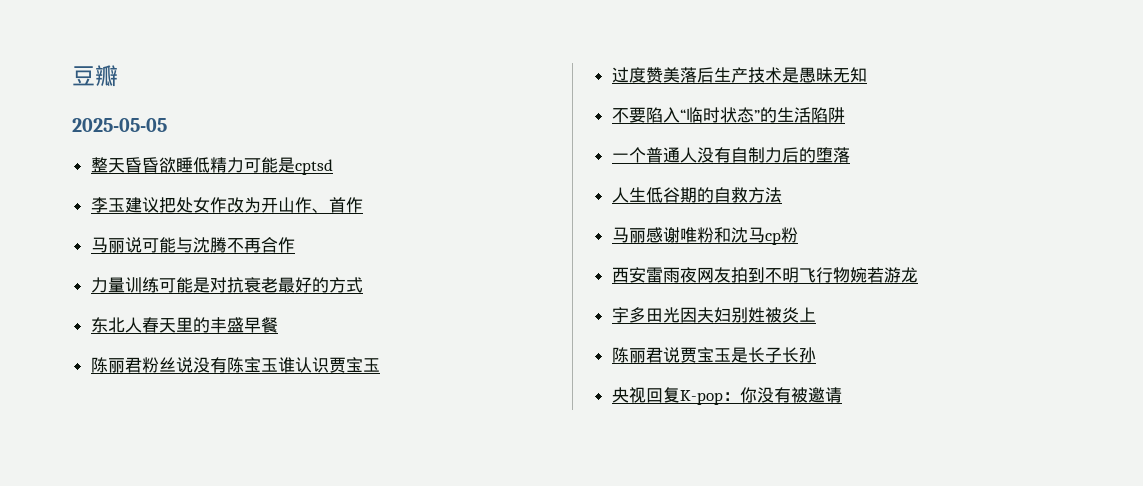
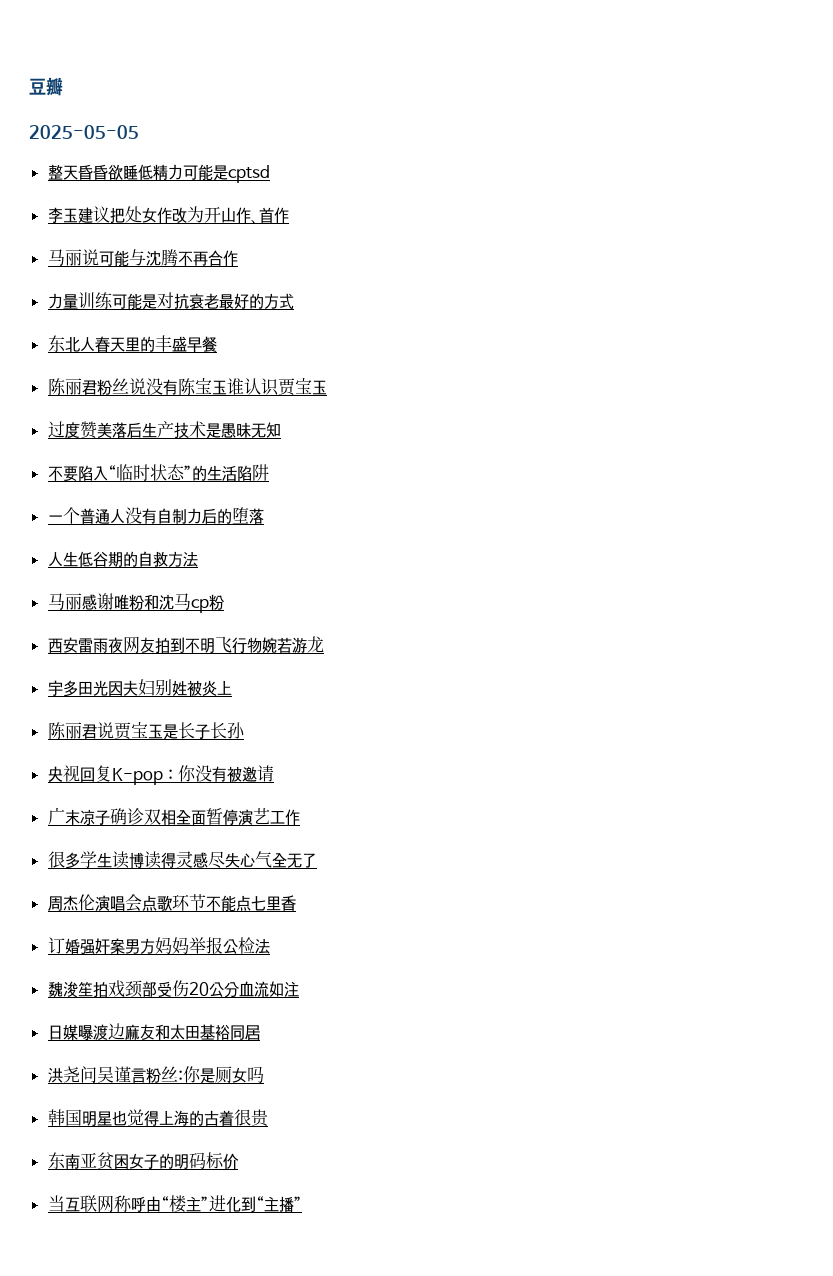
(842, 395) none -> [47,807,300,826] [47,851,317,869] [47,894,296,912] [47,937,270,954] [47,980,299,998] [47,1023,260,1041] [47,1066,264,1084] [47,1109,269,1127] [47,1152,239,1170] [47,1195,302,1213] // 广末凉子确诊双相全面暂停演艺工作 // 很多学生读博读得灵感尽失心气全无了 // 周杰伦演唱会点歌环节不能点七里香 // 订婚强奸案男方妈妈举报公检法 // 魏浚笙拍戏颈部受伤20公分血流如注 // 日媒曝渡边麻友和太田基裕同居 // 洪尧问吴谨言粉丝:你是厕女吗 // 韩国明星也觉得上海的古着很贵 // 东南亚贫困女子的明码标价 // 当互联网称呼由“楼主”进化到“主播”

